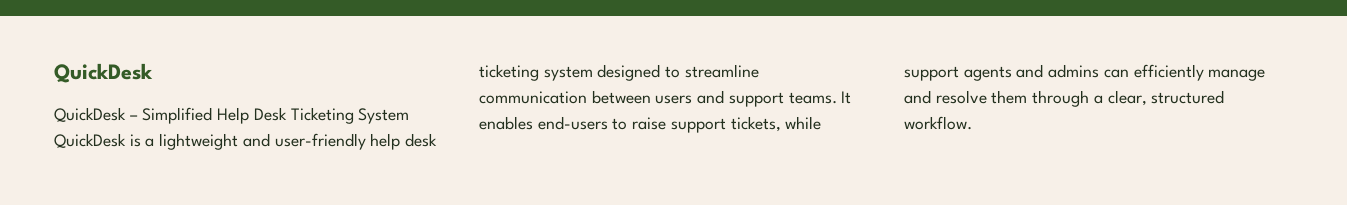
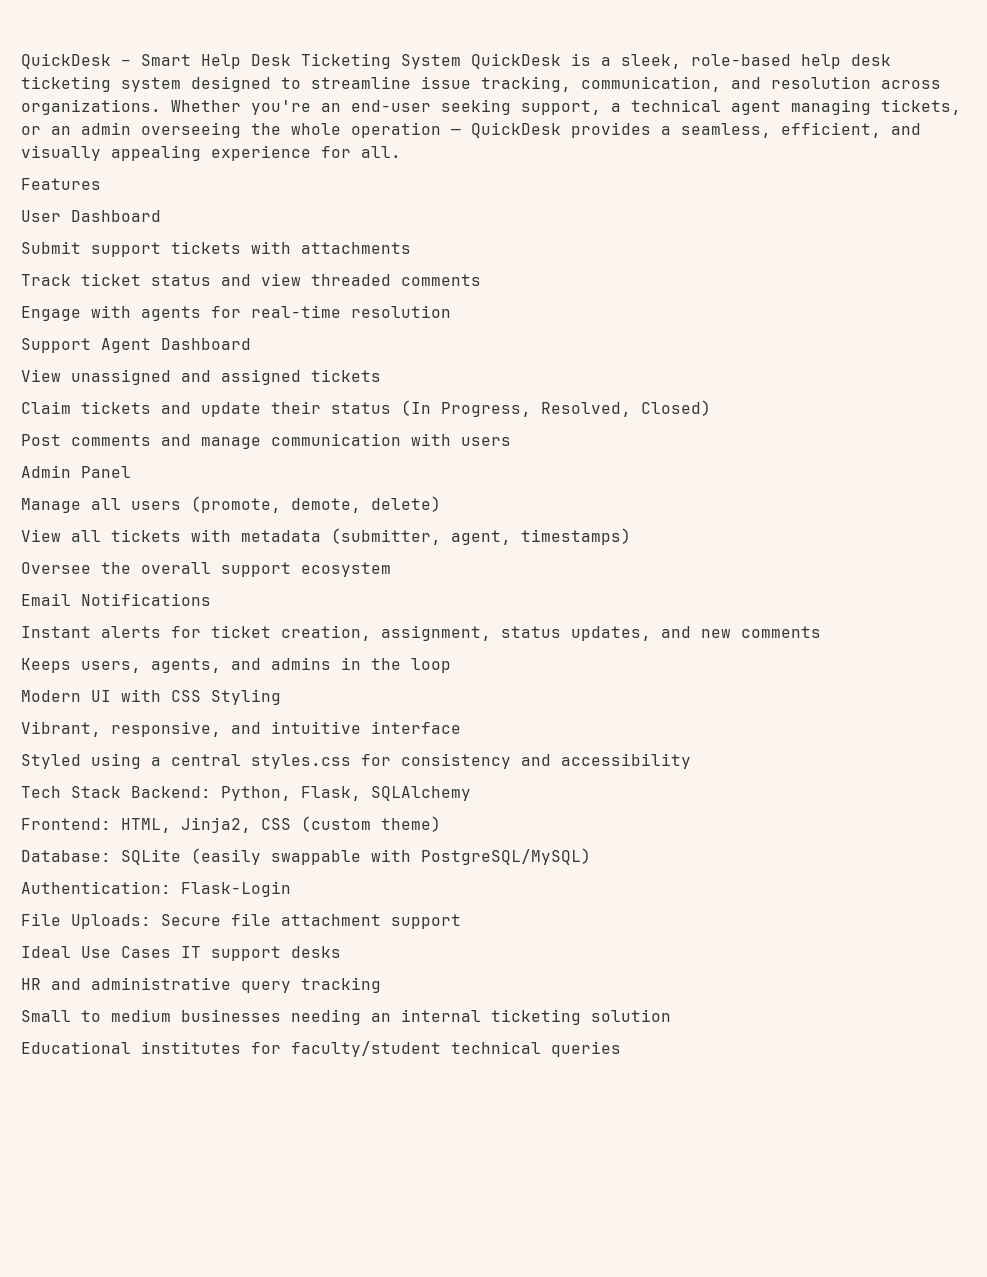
[54,63,153,83] [54,107,213,124] QuickDesk // QuickDesk – Simplified -> [21,53,191,69] QuickDesk – Smart
[159,133,366,150] lightweight and user-friendly -> [621,54,791,69] sleek, role-based
[479,90,852,107] [479,116,822,133] [904,64,1266,81] [904,90,1225,107] [904,116,972,130] communication between users and support teams. It enables end-users to raise support tickets, while support agents and admins can efficiently manage and resolve them through a clear, structured workflow. -> [421,76,941,92] [21,99,961,115] [21,122,921,138] [21,145,401,161] [21,178,101,190] [21,210,161,222] [21,241,411,257] [21,273,481,286] [21,305,451,321] [21,338,251,353] [21,369,381,385] [21,400,711,417] [21,433,511,449] [21,465,131,478] [21,496,441,513] [21,528,631,545] [21,562,391,577] [21,593,211,606] [21,625,821,641] [21,657,451,673] [21,689,281,705] [21,721,461,737] [21,753,691,769] [21,786,471,801] [21,816,441,833] [21,848,591,865] [21,881,291,897] [21,913,461,929] [21,946,341,961] [21,977,381,993] [21,1009,671,1025] [21,1041,621,1057] issue tracking, communication, and resolution across organizations. Whether you're an end-user seeking support, a technical agent managing tickets, or an admin overseeing the whole operation — QuickDesk provides a seamless, efficient, and visually appealing experience for all. // Features // User Dashboard // Submit support tickets with attachments // Track ticket status and view threaded comments // Engage with agents for real-time resolution // Support Agent Dashboard // View unassigned and assigned tickets // Claim tickets and update their status (In Progress, Resolved, Closed) // Post comments and manage communication with users // Admin Panel // Manage all users (promote, demote, delete) // View all tickets with metadata (submitter, agent, timestamps) // Oversee the overall support ecosystem // Email Notifications // Instant alerts for ticket creation, assignment, status updates, and new comments // Keeps users, agents, and admins in the loop // Modern UI with CSS Styling // Vibrant, responsive, and intuitive interface // Styled using a central styles.css for consistency and accessibility // Tech Stack Backend: Python, Flask, SQLAlchemy // Frontend: HTML, Jinja2, CSS (custom theme) // Database: SQLite (easily swappable with PostgreSQL/MySQL) // Authentication: Flask-Login // File Uploads: Secure file attachment support // Ideal Use Cases IT support desks // HR and administrative query tracking // Small to medium businesses needing an internal ticketing solution // Educational institutes for faculty/student technical queries

